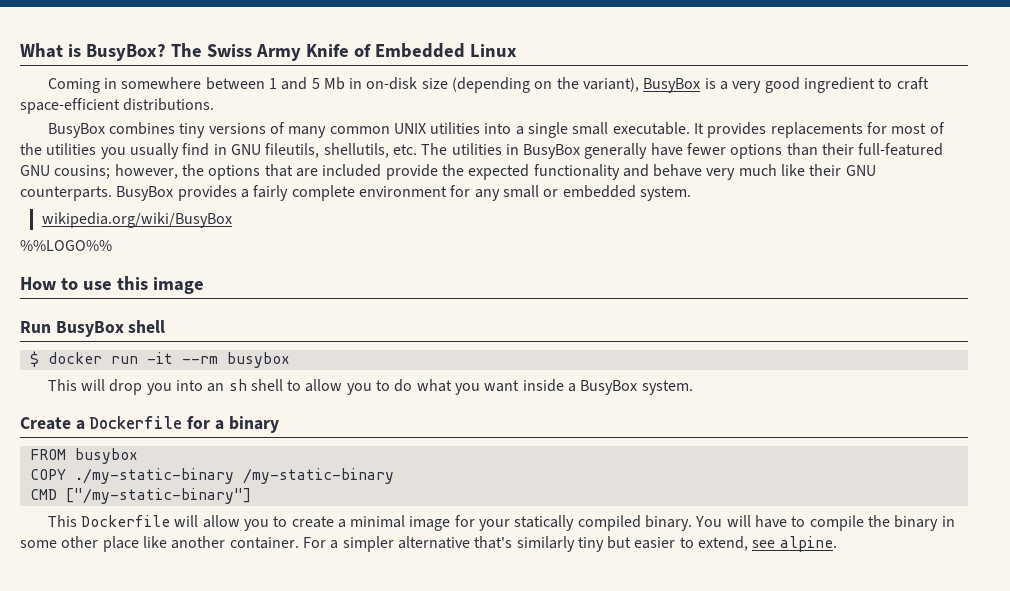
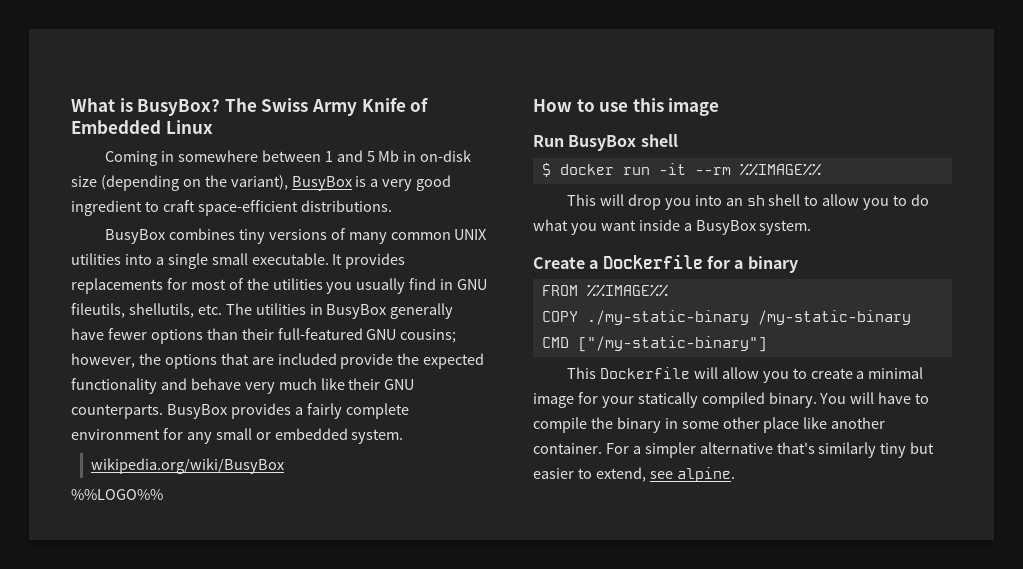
[226,352,290,368] busybox -> [739,163,821,176] %%IMAGE%%
[74,448,138,464] busybox -> [586,284,668,297] %%IMAGE%%

